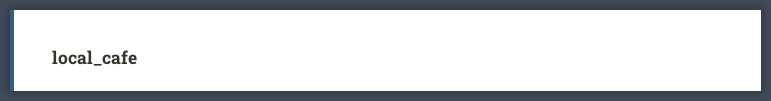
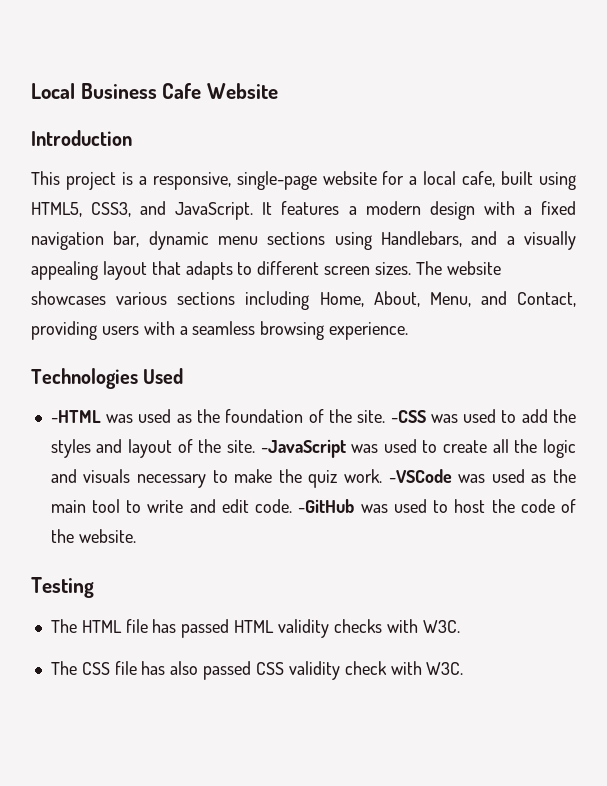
[52,50,137,66] local_cafe -> [31,83,279,99] [31,130,132,146] [31,171,577,190] [31,201,577,220] [31,231,576,250] [31,261,501,280] [31,291,576,310] [31,321,409,340] [31,368,184,389] [50,409,577,423] [50,439,577,458] [50,469,577,488] [50,499,577,513] [50,529,136,543] [31,577,94,598] [50,619,460,638] [50,661,464,680] Local Business Cafe Website // Introduction // This project is a responsive, single-page website for a local cafe, built using HTML5, CSS3, and JavaScript. It features a modern design with a fixed navigation bar, dynamic menu sections using Handlebars, and a visually appealing layout that adapts to different screen sizes. The website showcases various sections including Home, About, Menu, and Contact, providing users with a seamless browsing experience. // Technologies Used // -HTML was used as the foundation of the site. -CSS was used to add the styles and layout of the site. -JavaScript was used to create all the logic and visuals necessary to make the quiz work. -VSCode was used as the main tool to write and edit code. -GitHub was used to host the code of the website. // Testing // The HTML file has passed HTML validity checks with W3C. // The CSS file has also passed CSS validity check with W3C.

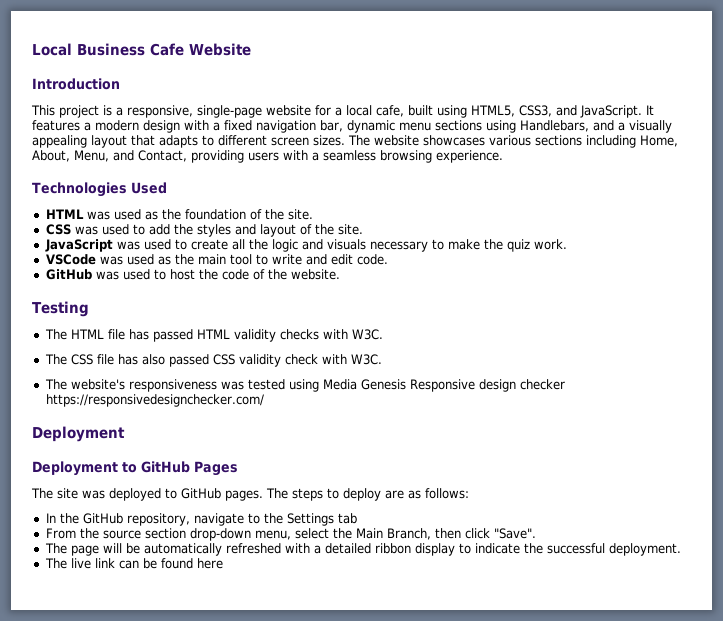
[50,410,101,423] -HTML -> [45,209,84,219] HTML
[390,410,426,423] -CSS -> [45,224,71,235] // CSS
[260,439,346,458] -JavaScript -> [44,239,113,252] // JavaScript
[388,469,452,483] -VSCode -> [45,254,96,265] // VSCode
[298,499,355,513] -GitHub -> [45,269,92,280] // GitHub
(464, 668) none -> [44,379,565,392] [45,394,264,407] [32,426,125,442] [32,461,238,476] [31,488,469,501] [45,513,357,526] [45,528,536,541] [44,543,681,556] [44,558,223,569] // The website's responsiveness was tested using Media Genesis Responsive design checker https://responsivedesignchecker.com/ // Deployment // Deployment to GitHub Pages // The site was deployed to GitHub pages. The steps to deploy are as follows: // In the GitHub repository, navigate to the Settings tab // From the source section drop-down menu, select the Main Branch, then click "Save". // The page will be automatically refreshed with a detailed ribbon display to indicate the successful deployment. // The live link can be found here

